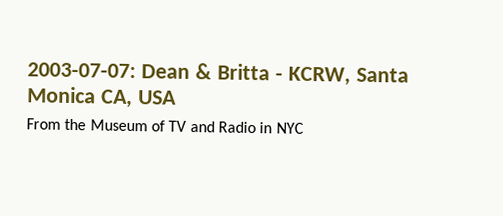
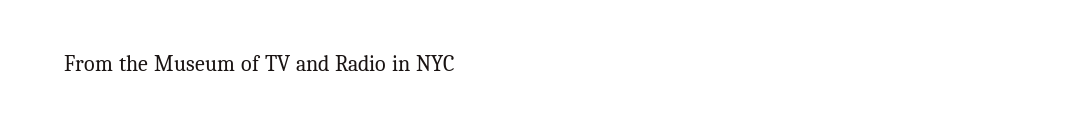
[27,62,409,86] [27,86,177,108] 2003-07-07: Dean & Britta - KCRW, Santa Monica CA, USA // -> (64, 63) none

